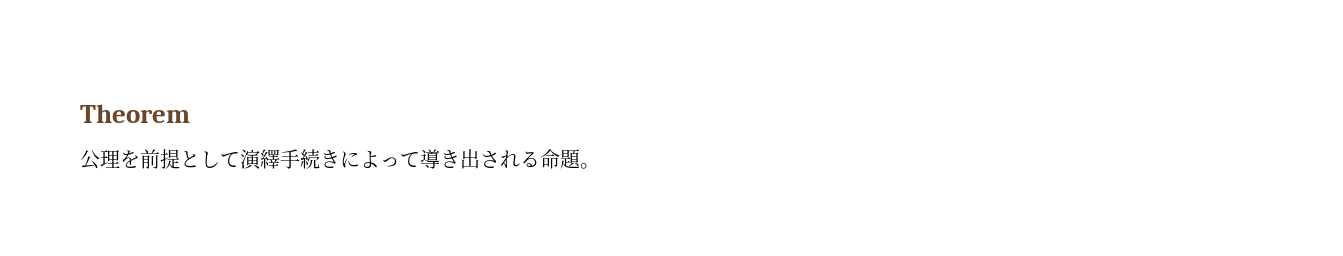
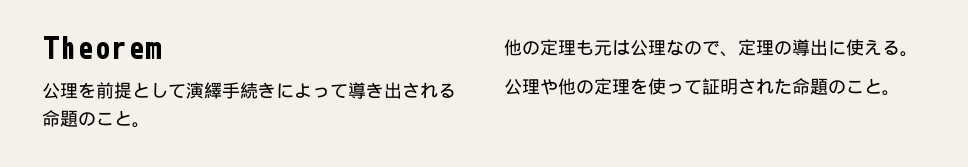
[580,163,600,169] 。 -> [78,110,150,128] [504,39,918,57] [504,78,900,96] のこと。 // 他の定理も元は公理なので、定理の導出に使える。 // 公理や他の定理を使って証明された命題のこと。

